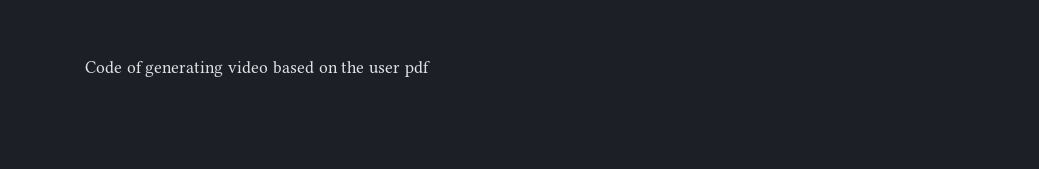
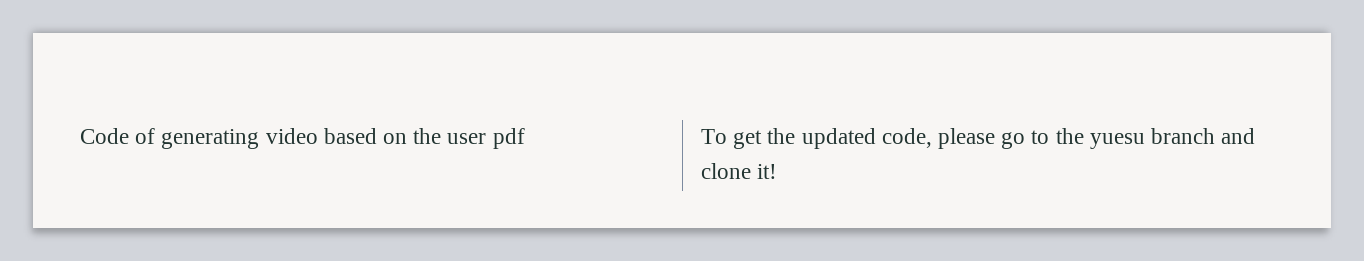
(430, 69) none -> [701,128,1256,149] [701,163,778,179] // To get the updated code, please go to the yuesu branch and clone it!

